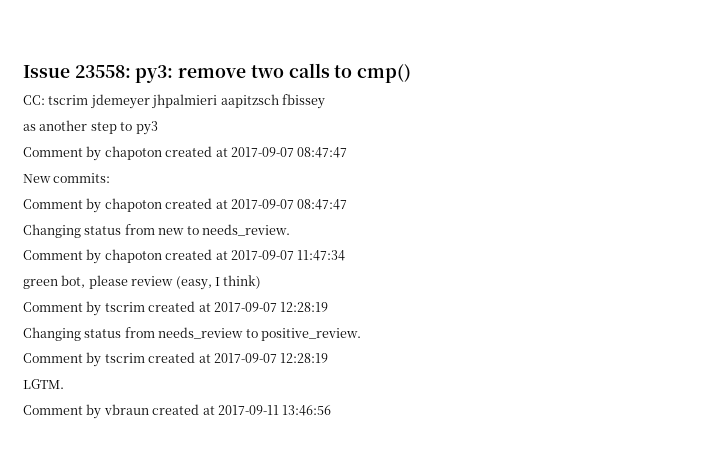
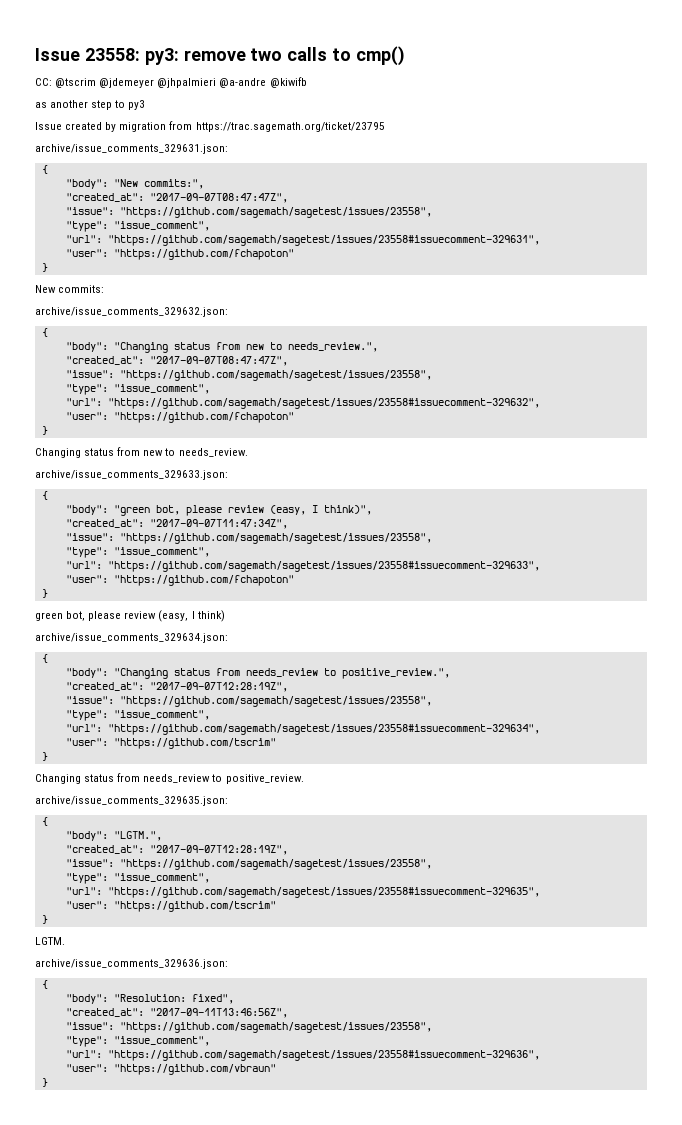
[48,94,325,109] tscrim jdemeyer jhpalmieri aapitzsch fbissey -> [55,77,307,88] @tscrim @jdemeyer @jhpalmieri @a-andre @kiwifb
[23,146,348,161] [23,173,111,183] [23,198,348,213] Comment by chapoton created at 2017-09-07 08:47:47 // New commits: // Comment by chapoton created at 2017-09-07 08:47:47 -> [35,121,385,132] [35,144,228,154] [41,165,48,174] [65,179,204,189] [65,193,288,203] [65,207,432,218] [65,221,210,232] [65,235,540,246] [65,249,294,260] [41,263,48,272] [35,285,105,293] [35,307,228,317] [41,328,48,337] [65,342,378,353] [65,356,288,366] [65,370,432,381] [65,384,210,395] [65,398,540,409] [65,412,294,423] [41,426,48,435] Issue created by migration from https://trac.sagemath.org/ticket/23795 // archive/issue_comments_329631.json: // { // "body": "New commits:", // "created_at": "2017-09-07T08:47:47Z", // "issue": "https://github.com/sagemath/sagetest/issues/23558", // "type": "issue_comment", // "url": "https://github.com/sagemath/sagetest/issues/23558#issuecomment-329631", // "user": "https://github.com/fchapoton" // } // New commits: // archive/issue_comments_329632.json: // { // "body": "Changing status from new to needs_review.", // "created_at": "2017-09-07T08:47:47Z", // "issue": "https://github.com/sagemath/sagetest/issues/23558", // "type": "issue_comment", // "url": "https://github.com/sagemath/sagetest/issues/23558#issuecomment-329632", // "user": "https://github.com/fchapoton" // }
[23,249,346,264] Comment by chapoton created at 2017-09-07 11:47:34 -> [35,470,228,480] [41,491,48,500] [65,505,372,516] [65,519,288,529] [65,533,432,544] [65,547,210,558] [65,561,540,572] [65,575,294,586] [41,589,48,598] archive/issue_comments_329633.json: // { // "body": "green bot, please review (easy, I think)", // "created_at": "2017-09-07T11:47:34Z", // "issue": "https://github.com/sagemath/sagetest/issues/23558", // "type": "issue_comment", // "url": "https://github.com/sagemath/sagetest/issues/23558#issuecomment-329633", // "user": "https://github.com/fchapoton" // }
[23,301,329,316] Comment by tscrim created at 2017-09-07 12:28:19 -> [35,633,228,643] [41,654,48,663] [65,668,450,679] [65,682,288,692] [65,696,432,707] [65,710,210,721] [65,724,540,735] [65,738,276,749] [41,752,48,761] archive/issue_comments_329634.json: // { // "body": "Changing status from needs_review to positive_review.", // "created_at": "2017-09-07T12:28:19Z", // "issue": "https://github.com/sagemath/sagetest/issues/23558", // "type": "issue_comment", // "url": "https://github.com/sagemath/sagetest/issues/23558#issuecomment-329634", // "user": "https://github.com/tscrim" // }
[23,352,329,367] [23,379,64,389] [23,404,332,419] Comment by tscrim created at 2017-09-07 12:28:19 // LGTM. // Comment by vbraun created at 2017-09-11 13:46:56 -> [35,796,228,806] [41,817,48,826] [65,831,162,841] [65,845,288,855] [65,859,432,870] [65,873,210,884] [65,887,540,898] [65,901,276,912] [41,915,48,924] [35,937,65,945] [35,959,228,969] [41,980,48,989] [65,994,234,1004] [65,1008,288,1018] [65,1022,432,1033] [65,1036,210,1047] [65,1050,540,1061] [65,1064,276,1075] [41,1078,48,1087] archive/issue_comments_329635.json: // { // "body": "LGTM.", // "created_at": "2017-09-07T12:28:19Z", // "issue": "https://github.com/sagemath/sagetest/issues/23558", // "type": "issue_comment", // "url": "https://github.com/sagemath/sagetest/issues/23558#issuecomment-329635", // "user": "https://github.com/tscrim" // } // LGTM. // archive/issue_comments_329636.json: // { // "body": "Resolution: fixed", // "created_at": "2017-09-11T13:46:56Z", // "issue": "https://github.com/sagemath/sagetest/issues/23558", // "type": "issue_comment", // "url": "https://github.com/sagemath/sagetest/issues/23558#issuecomment-329636", // "user": "https://github.com/vbraun" // }

